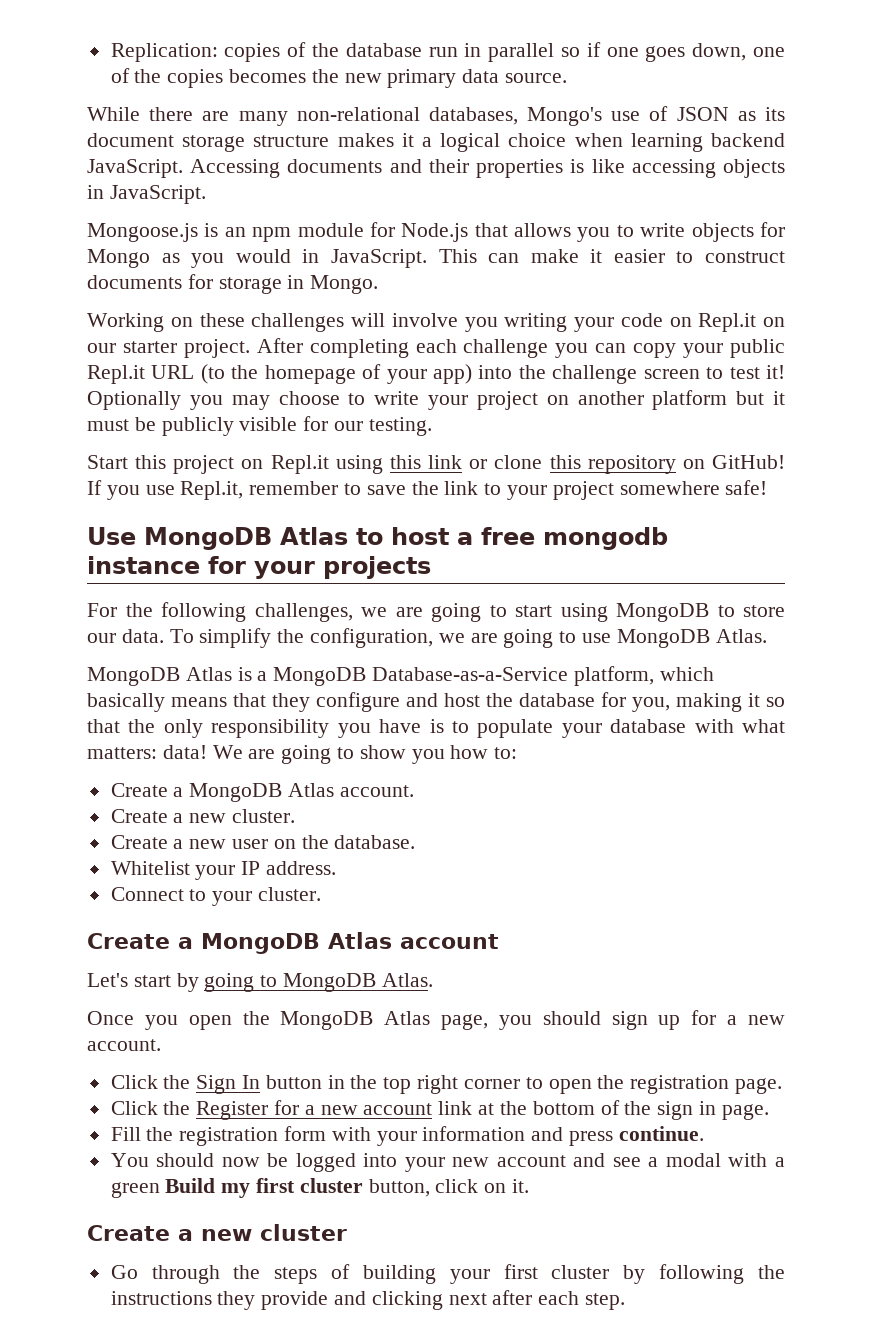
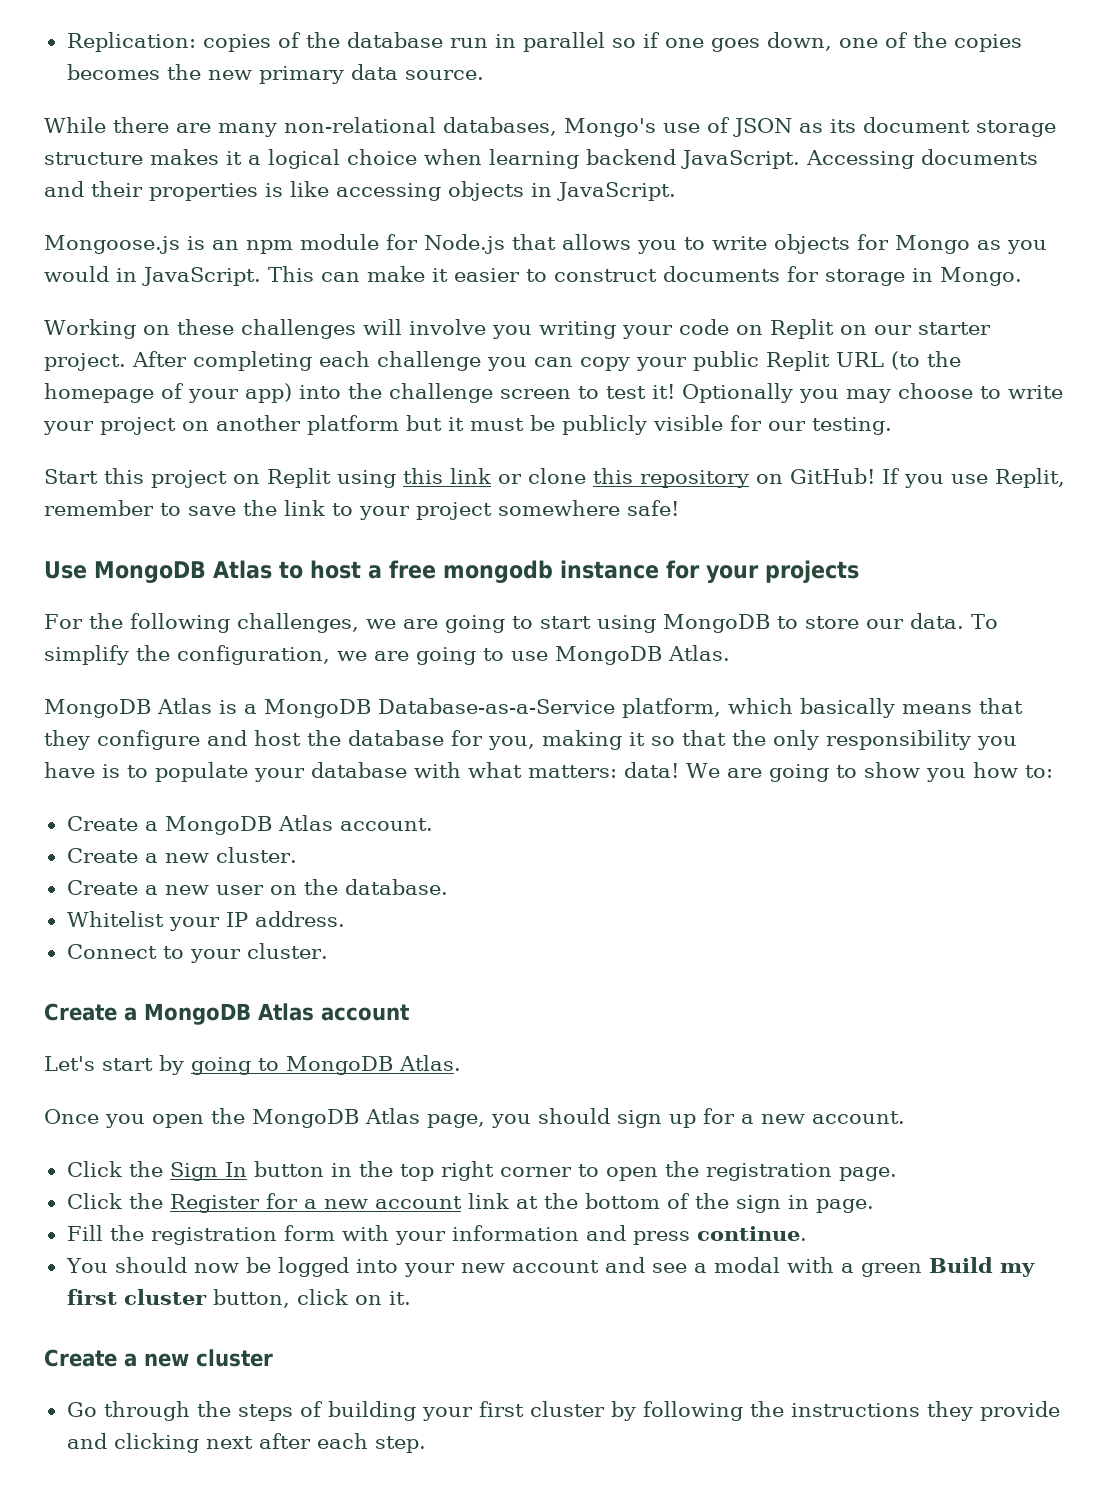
[698,313,757,332] Repl.it -> [769,319,834,339] Replit
[87,365,145,384] Repl.it -> [766,351,830,371] Replit
[270,455,329,474] Repl.it -> [267,468,331,488] Replit
[180,481,244,500] Repl.it, -> [995,468,1065,488] Replit,

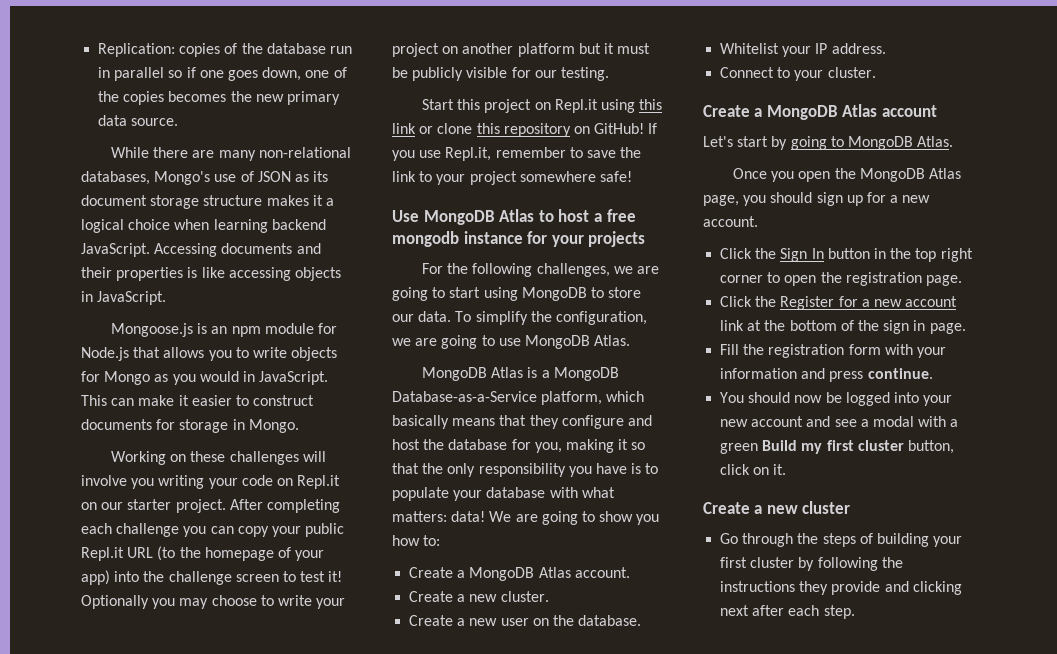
[769,319,834,339] Replit -> [297,475,341,489] Repl.it
[766,351,830,371] Replit -> [81,547,124,561] Repl.it
[267,468,331,488] Replit -> [554,99,598,113] Repl.it
[995,468,1065,488] Replit, -> [445,147,492,161] Repl.it,

